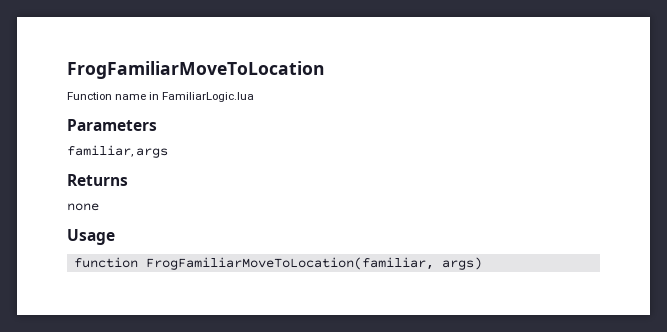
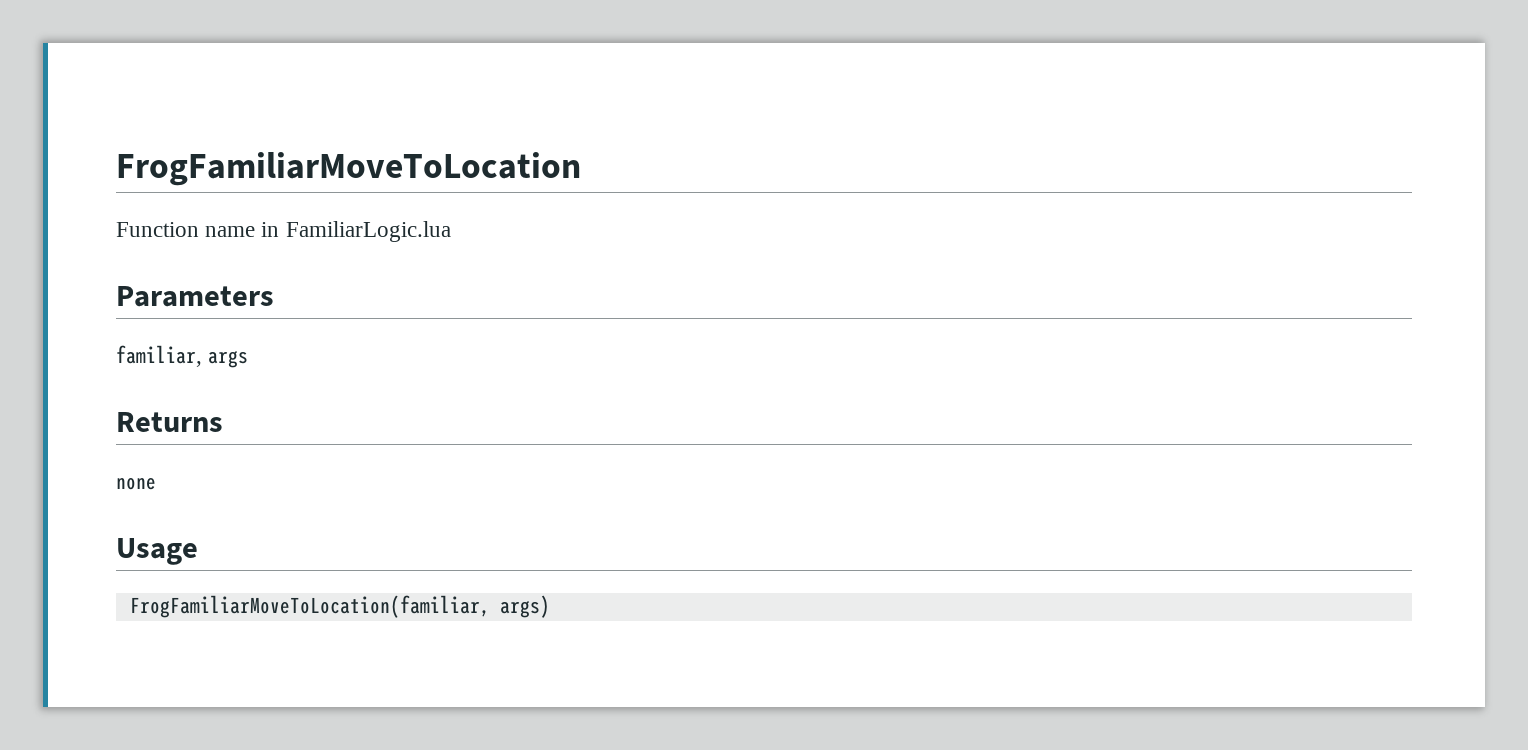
[73,257,138,268] function -> (198, 551) none

